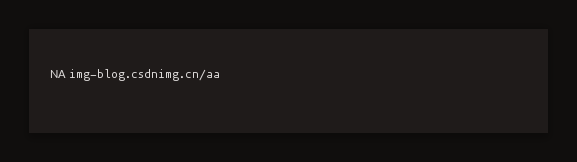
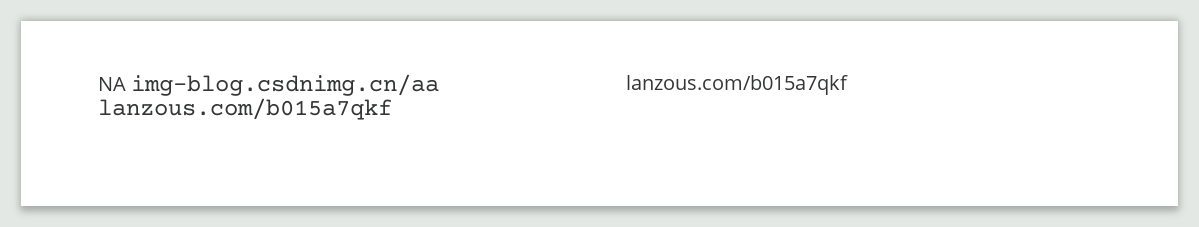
(221, 75) none -> [98,98,392,120] [626,75,848,95] lanzous.com/b015a7qkf lanzous.com/b015a7qkf

